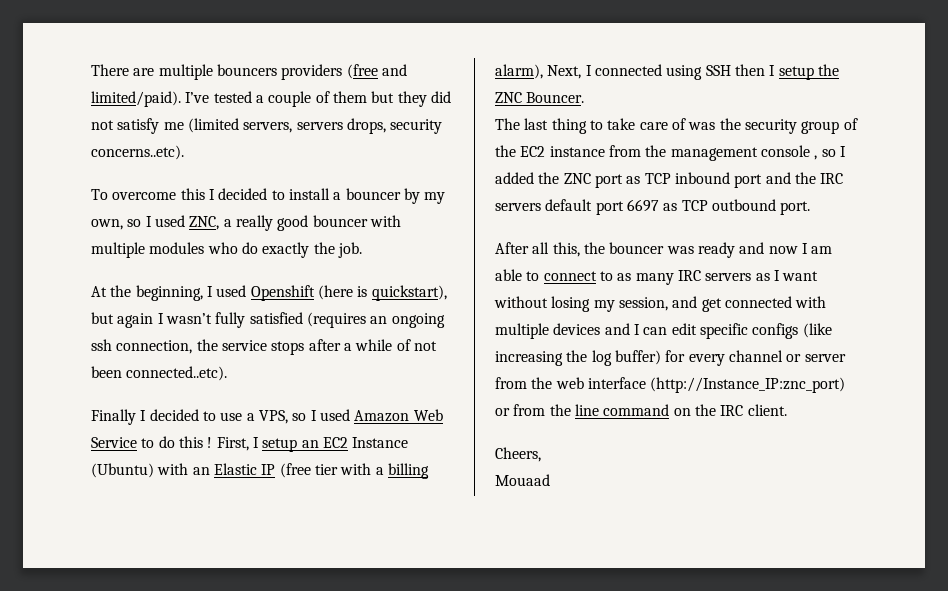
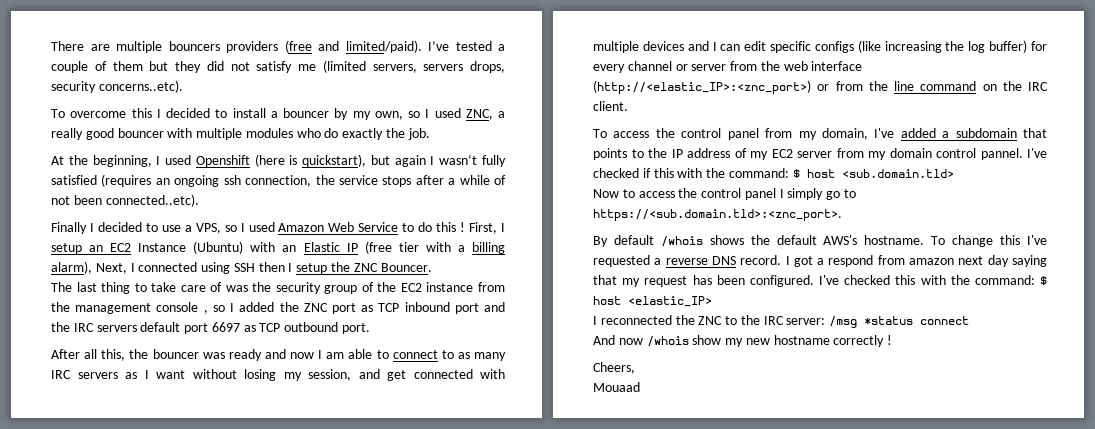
[650,377,846,393] (http://Instance_IP:znc_port) -> [593,80,811,94] (http://<elastic_IP>:<znc_port>)
(787, 410) none -> [593,128,1047,140] [593,148,1047,160] [593,168,954,178] [593,188,857,200] [593,209,842,221] [593,235,1047,247] [593,255,1047,267] [593,275,1047,287] [593,296,712,307] [593,315,970,328] [593,335,893,347] // To access the control panel from my domain, I've added a subdomain that points to the IP address of my EC2 server from my domain control pannel. I've checked if this with the command: $ host <sub.domain.tld> // Now to access the control panel I simply go to https://<sub.domain.tld>:<znc_port>. // By default /whois shows the default AWS's hostname. To change this I've requested a reverse DNS record. I got a respond from amazon next day saying that my request has been configured. I've checked this with the command: $ host <elastic_IP> // I reconnected the ZNC to the IRC server: /msg *status connect // And now /whois show my new hostname correctly !

